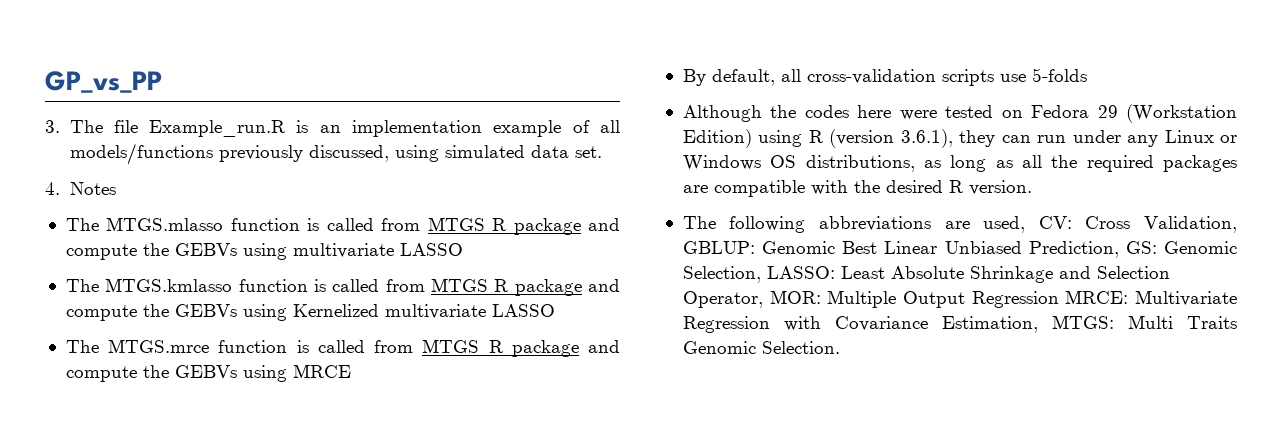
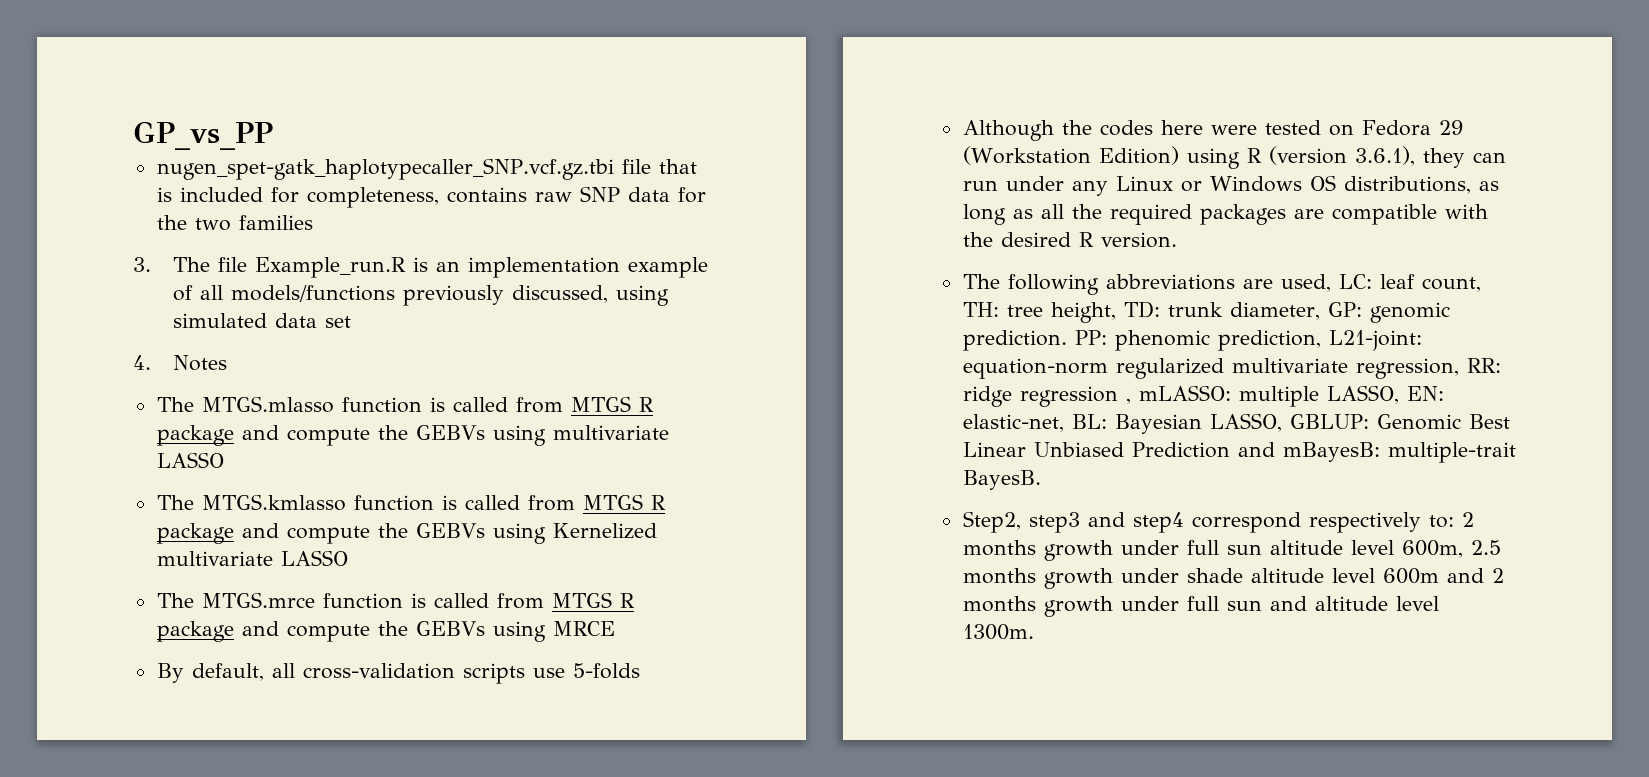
(162, 82) none -> [156,158,697,180] [156,186,706,208] [156,215,313,231] // nugen_spet-gatk_haplotypecaller_SNP.vcf.gz.tbi file that is included for completeness, contains raw SNP data for the two families
[574,146,602,158] set. -> [325,316,352,328] set
[1038,216,1237,233] CV: Cross Validation, -> [1338,274,1481,292] [962,301,1450,323] [962,330,1422,351] [962,358,1501,379] [962,385,1444,407] [962,413,1282,434] LC: leaf count, TH: tree height, TD: trunk diameter, GP: genomic prediction. PP: phenomic prediction, L21-joint: equation-norm regularized multivariate regression, RR: ridge regression , mLASSO: multiple LASSO, EN: elastic-net, BL: Bayesian LASSO,
[1028,241,1237,258] [682,266,1170,283] [682,290,1237,308] [682,315,1237,333] [682,341,840,354] Prediction, GS: Genomic Selection, LASSO: Least Absolute Shrinkage and Selection Operator, MOR: Multiple Output Regression MRCE: Multivariate Regression with Covariance Estimation, MTGS: Multi Traits Genomic Selection. -> [1131,442,1516,463] [962,470,1041,490] [962,511,1474,533] [962,540,1501,561] [962,568,1504,589] [962,596,1439,617] [962,624,1034,640] Prediction and mBayesB: multiple-trait BayesB. // Step2, step3 and step4 correspond respectively to: 2 months growth under full sun altitude level 600m, 2.5 months growth under shade altitude level 600m and 2 months growth under full sun and altitude level 1300m.

